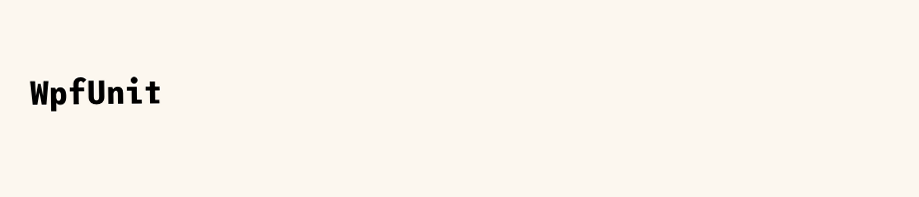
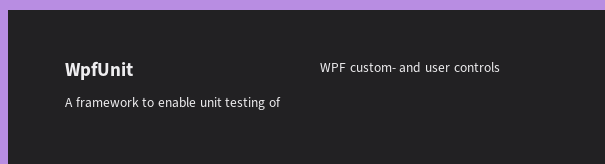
(164, 93) none -> [65,97,281,110] [320,62,500,73] // A framework to enable unit testing of WPF custom- and user controls

